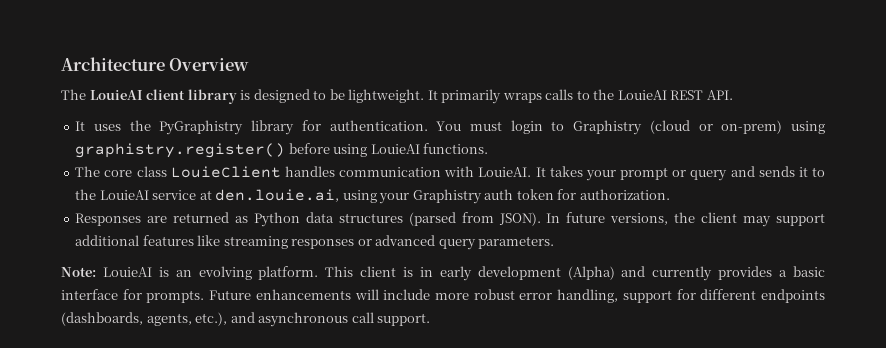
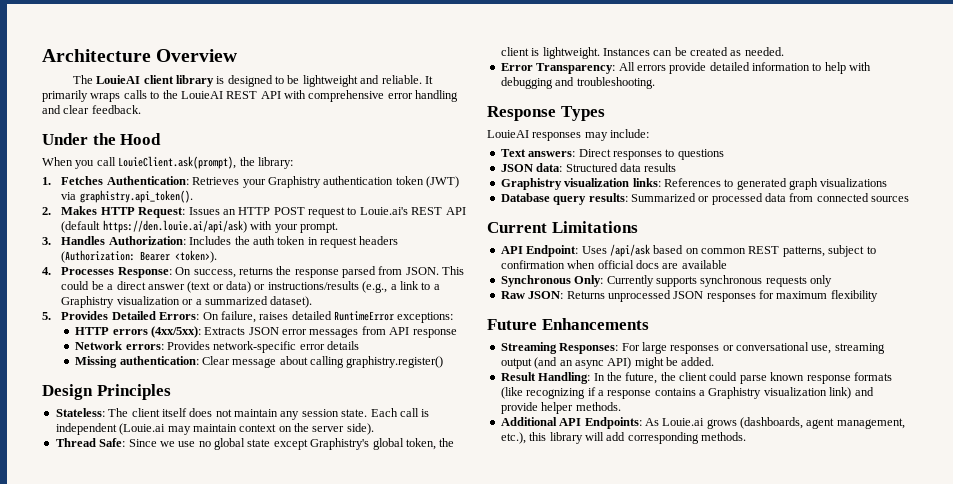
[348,89,425,103] lightweight. -> [302,75,422,87] lightweight and reliable.
[706,90,733,100] [75,120,826,135] [75,143,489,158] [75,166,825,181] [75,189,670,204] [75,212,826,227] [75,235,555,250] [61,266,825,281] [61,289,825,303] [61,312,431,327] API. // It uses the PyGraphistry library for authentication. You must login to Graphistry (cloud or on-prem) using graphistry.register() before using LouieAI functions. // The core class LouieClient handles communication with LouieAI. It takes your prompt or query and sends it to the LouieAI service at den.louie.ai, using your Graphistry auth token for authorization. // Responses are returned as Python data structures (parsed from JSON). In future versions, the client may support additional features like streaming responses or advanced query parameters. // Note: LouieAI is an evolving platform. This client is in early development (Alpha) and currently provides a basic interface for prompts. Future enhancements will include more robust error handling, support for different endpoints (dashboards, agents, etc.), and asynchronous call support. -> [260,90,459,102] [42,105,141,114] [42,133,162,145] [42,156,293,169] [42,176,460,188] [61,190,193,203] [42,206,466,218] [61,220,338,233] [42,236,399,248] [61,250,218,263] [42,266,465,278] [61,281,440,293] [61,296,313,308] [42,311,454,323] [75,326,457,338] [75,341,360,353] [75,356,444,368] [42,384,171,400] [55,408,430,420] [55,423,374,435] [55,438,455,450] [500,47,784,59] [500,62,872,74] [500,77,655,89] [487,106,605,121] [487,129,650,141] [500,149,724,160] [500,163,677,172] [500,178,888,190] [500,193,910,205] [487,221,638,233] [500,244,876,257] [500,260,727,269] [500,275,832,287] [500,290,878,302] [487,318,649,330] [500,342,885,354] [500,357,715,369] [500,372,892,384] [500,387,874,399] [500,402,621,414] [500,417,905,429] [500,432,746,444] API with comprehensive error handling and clear feedback. // Under the Hood // When you call LouieClient.ask(prompt), the library: // 1. Fetches Authentication: Retrieves your Graphistry authentication token (JWT) via graphistry.api_token(). // 2. Makes HTTP Request: Issues an HTTP POST request to Louie.ai's REST API (default https://den.louie.ai/api/ask) with your prompt. // 3. Handles Authorization: Includes the auth token in request headers (Authorization: Bearer <token>). // 4. Processes Response: On success, returns the response parsed from JSON. This could be a direct answer (text or data) or instructions/results (e.g., a link to a Graphistry visualization or a summarized dataset). // 5. Provides Detailed Errors: On failure, raises detailed RuntimeError exceptions: // HTTP errors (4xx/5xx): Extracts JSON error messages from API response // Network errors: Provides network-specific error details // Missing authentication: Clear message about calling graphistry.register() // Design Principles // Stateless: The client itself does not maintain any session state. Each call is independent (Louie.ai may maintain context on the server side). // Thread Safe: Since we use no global state except Graphistry's global token, the client is lightweight. Instances can be created as needed. // Error Transparency: All errors provide detailed information to help with debugging and troubleshooting. // Response Types // LouieAI responses may include: // Text answers: Direct responses to questions // JSON data: Structured data results // Graphistry visualization links: References to generated graph visualizations // Database query results: Summarized or processed data from connected sources // Current Limitations // API Endpoint: Uses /api/ask based on common REST patterns, subject to confirmation when official docs are available // Synchronous Only: Currently supports synchronous requests only // Raw JSON: Returns unprocessed JSON responses for maximum flexibility // Future Enhancements // Streaming Responses: For large responses or conversational use, streaming output (and an async API) might be added. // Result Handling: In the future, the client could parse known response formats (like recognizing if a response contains a Graphistry visualization link) and provide helper methods. // Additional API Endpoints: As Louie.ai grows (dashboards, agent management, etc.), this library will add corresponding methods.

